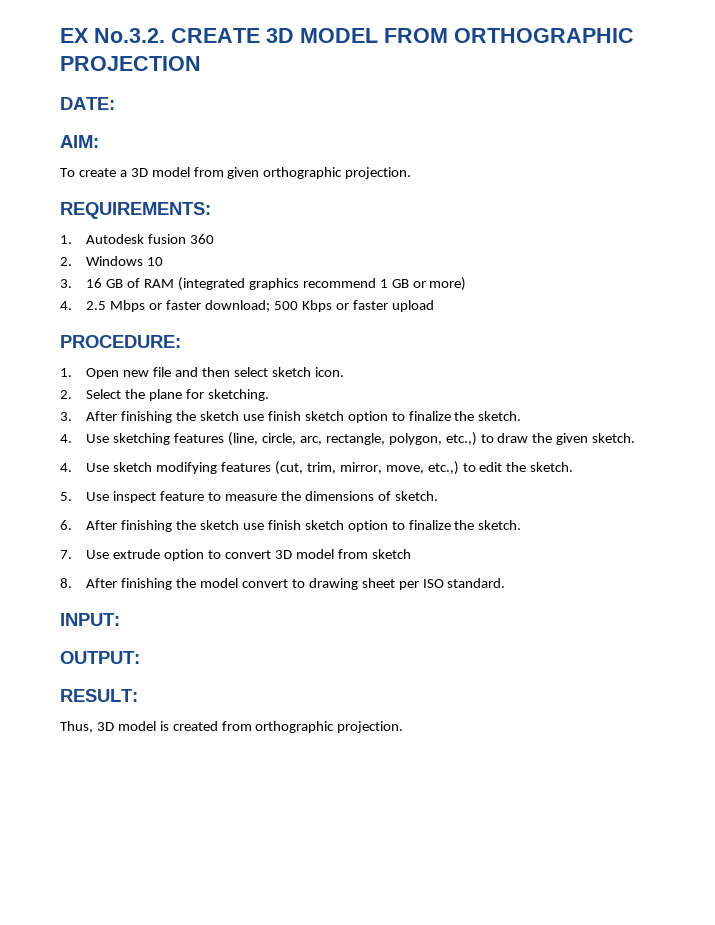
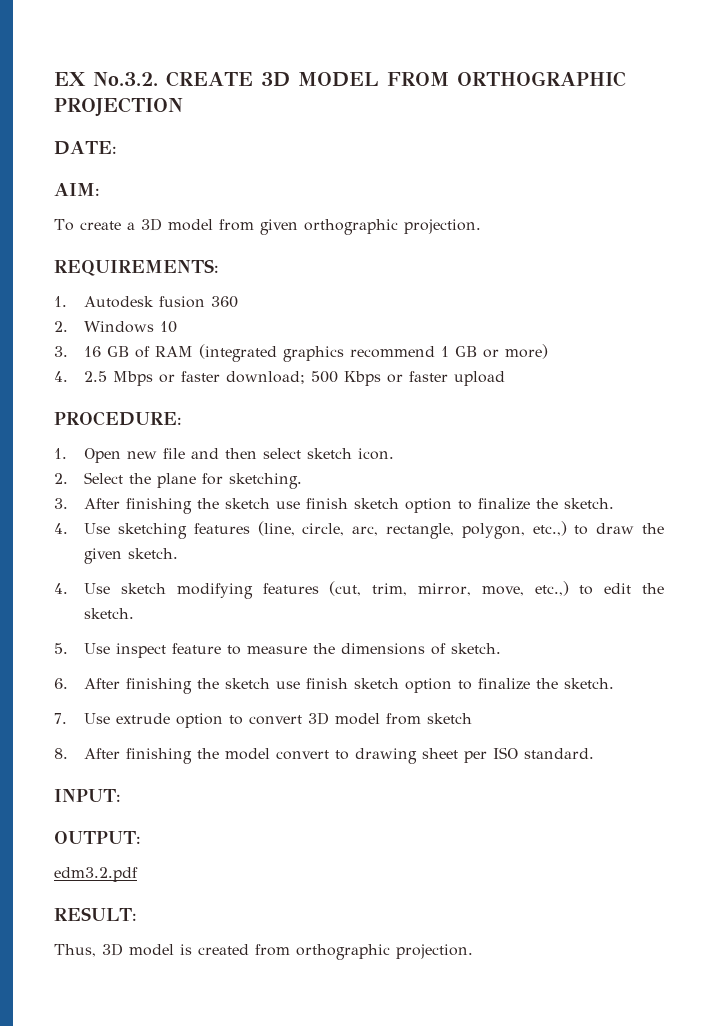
(140, 657) none -> [54,867,138,882] // edm3.2.pdf

